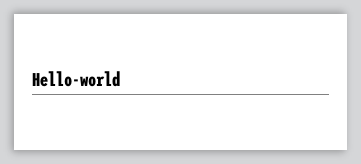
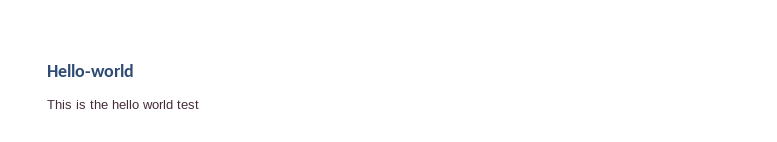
(120, 79) none -> [47,100,199,109] // This is the hello world test

